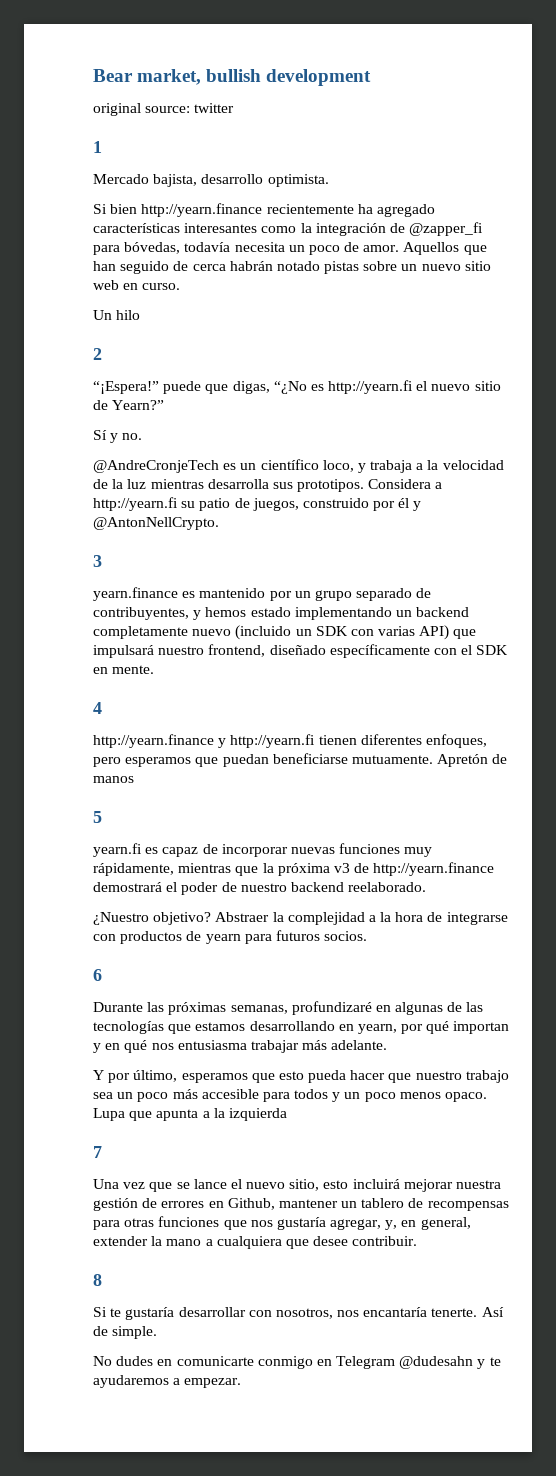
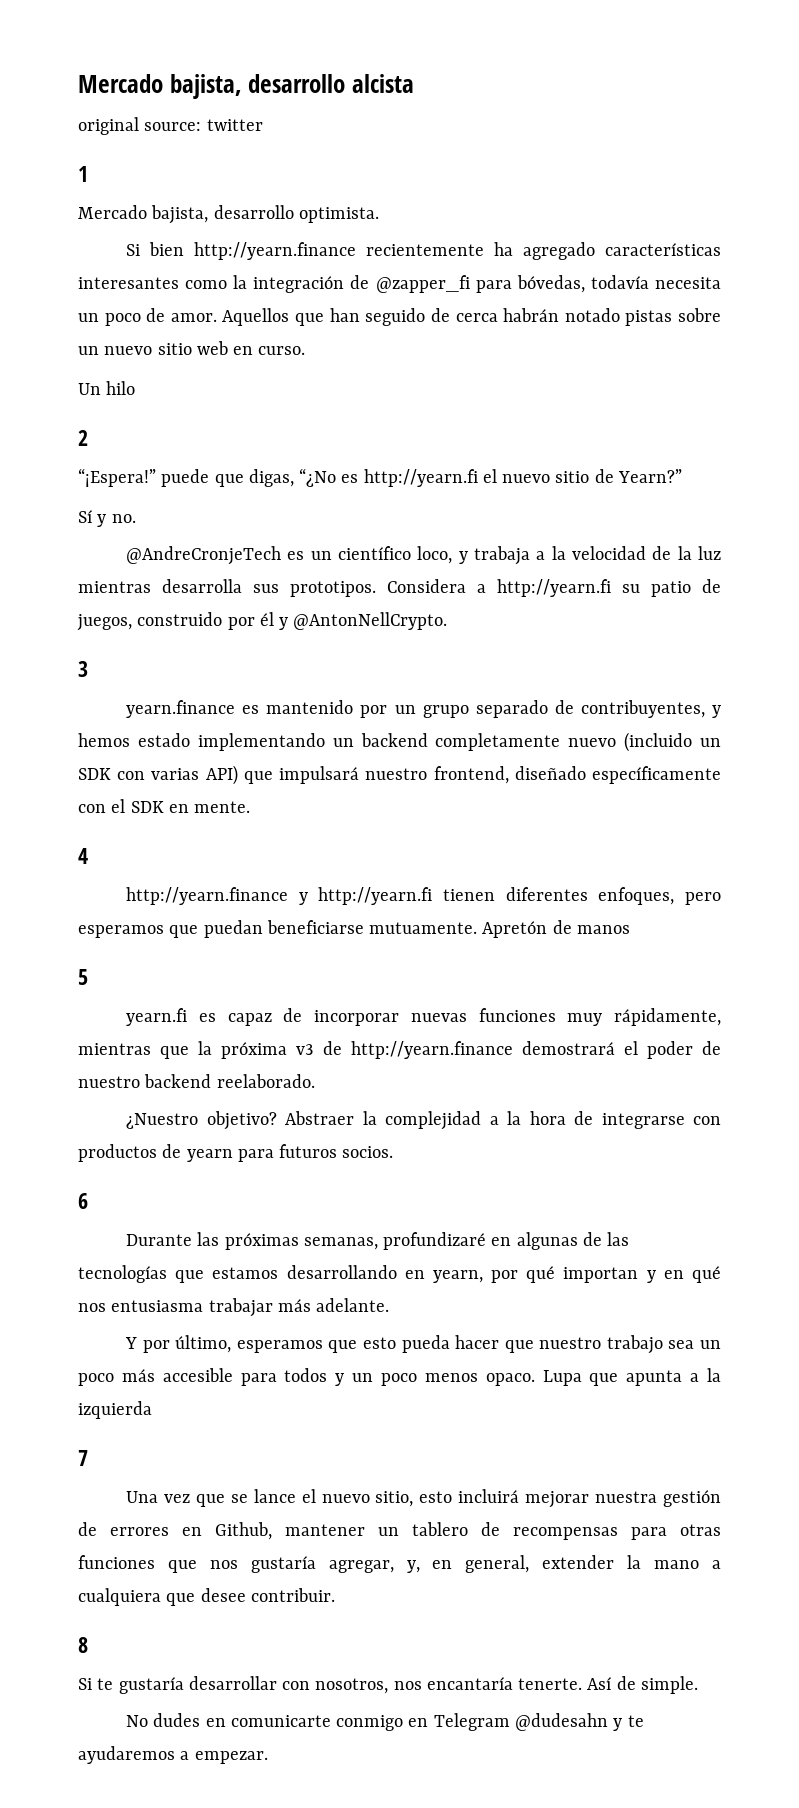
[93,69,372,86] Bear market, bullish development -> [78,74,414,99] Mercado bajista, desarrollo alcista

